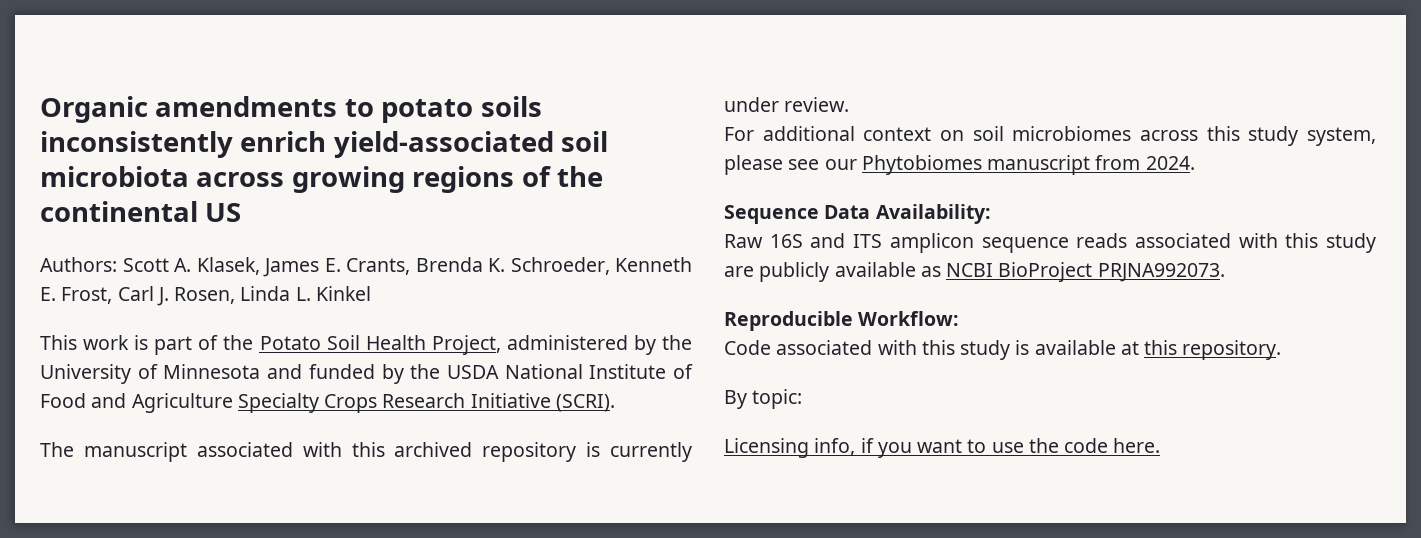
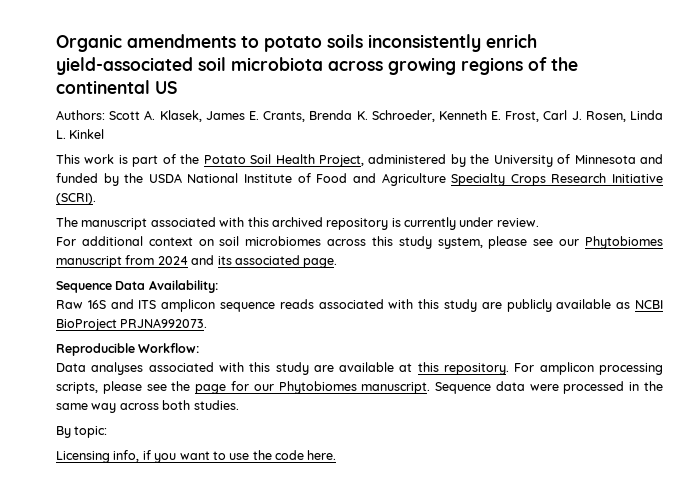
[1145,156,1195,170] 2024. -> [157,255,338,268] 2024 and its associated page.
[724,340,1030,360] Code associated with this study is -> [56,362,334,375] Data analyses associated with this study are
(1282, 350) none -> [514,362,664,375] [56,381,663,394] [56,400,239,413] For amplicon processing scripts, please see the page for our Phytobiomes manuscript. Sequence data were processed in the same way across both studies.

